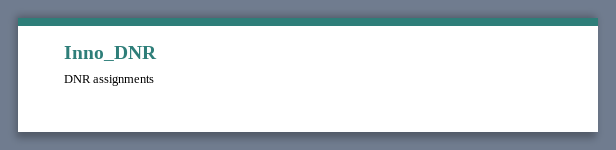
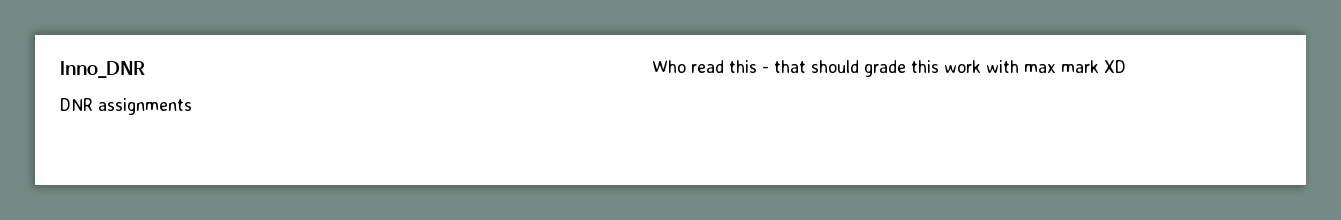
(155, 80) none -> [652,60,1126,77] // Who read this - that should grade this work with max mark XD

